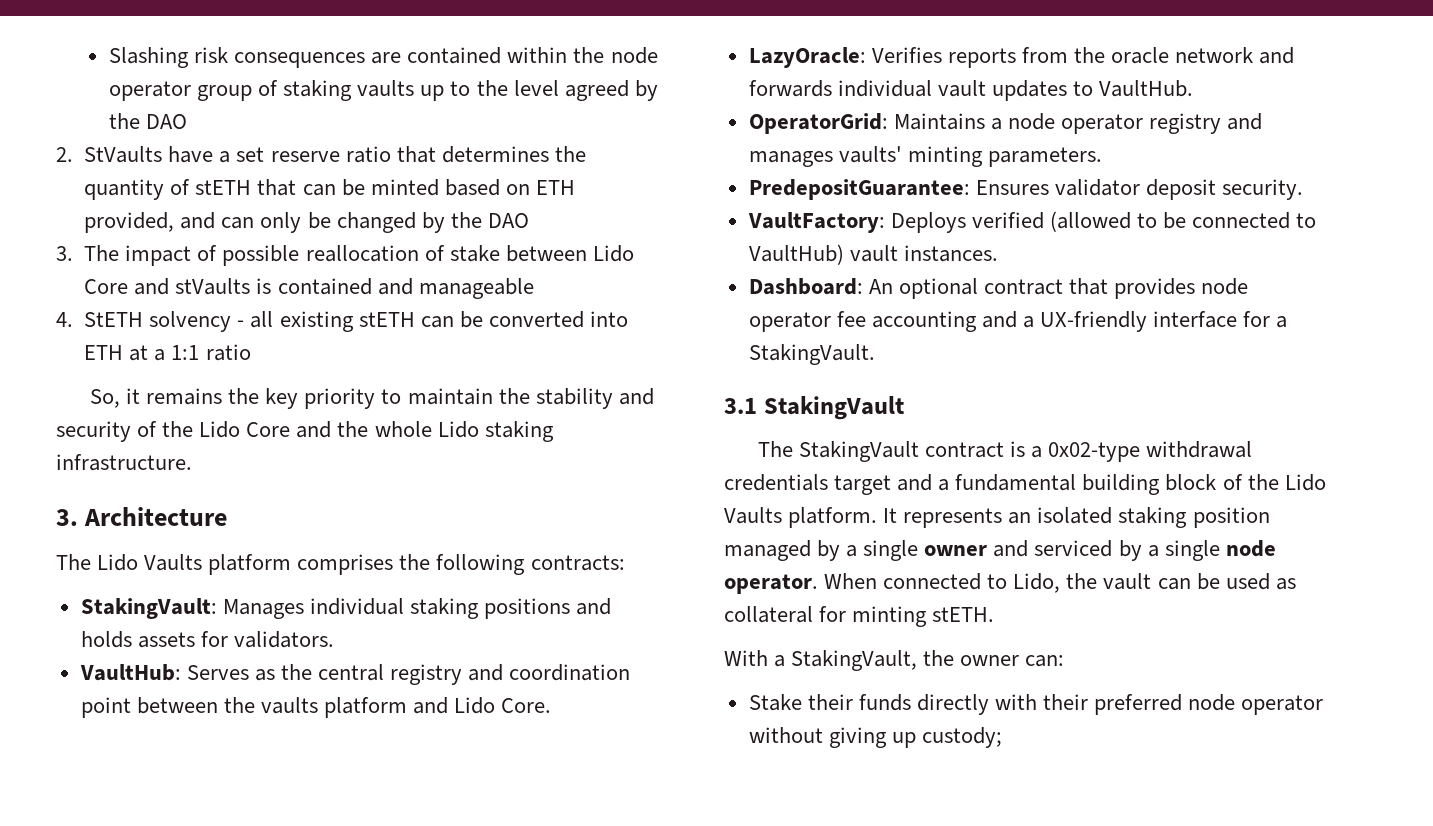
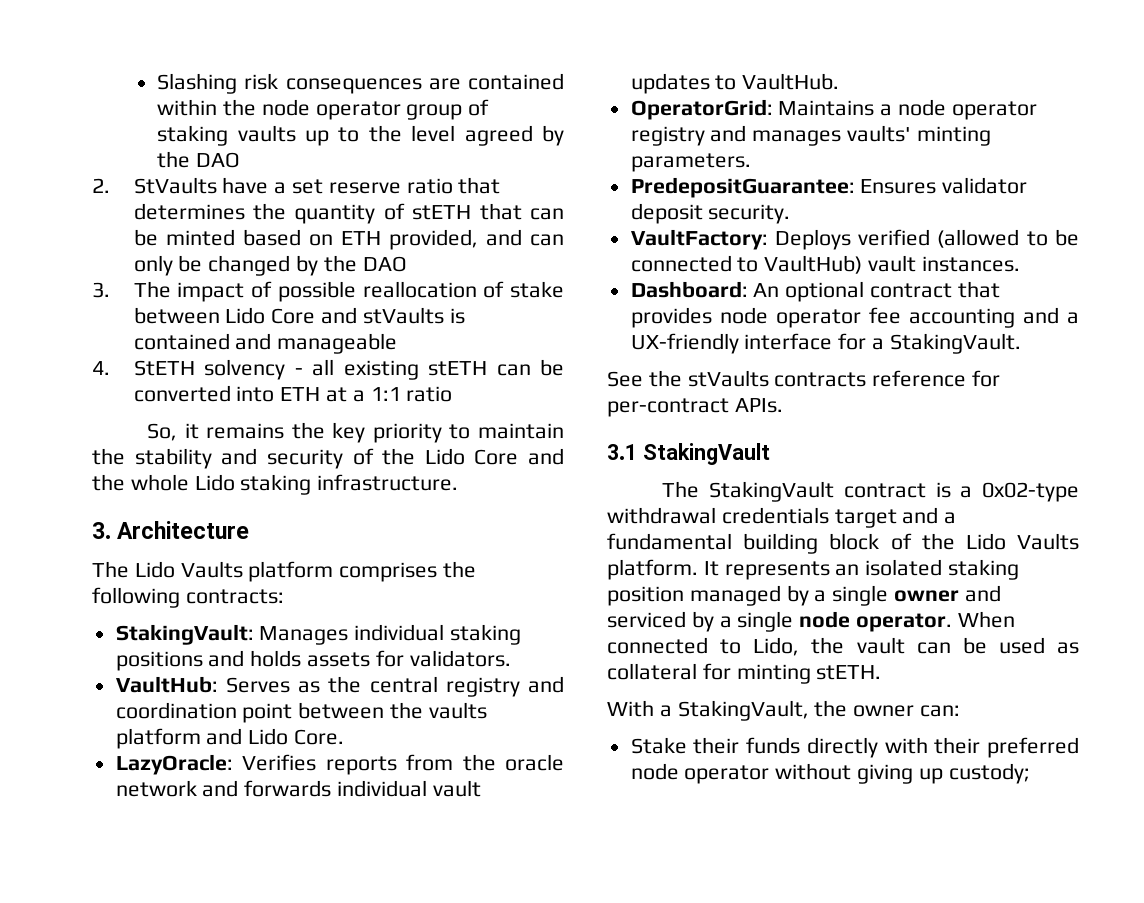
(875, 354) none -> [607,370,1001,387] [607,398,783,417] // See the stVaults contracts reference for per-contract APIs.

